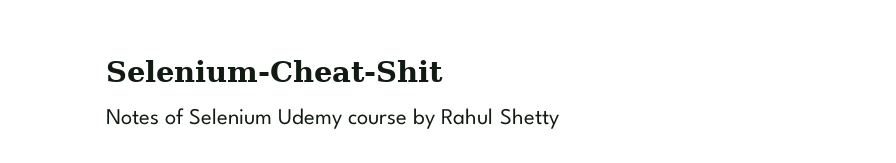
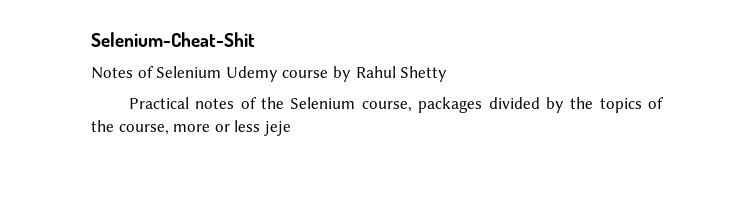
(559, 118) none -> [128,97,665,113] [91,120,291,136] // Practical notes of the Selenium course, packages divided by the topics of the course, more or less jeje

